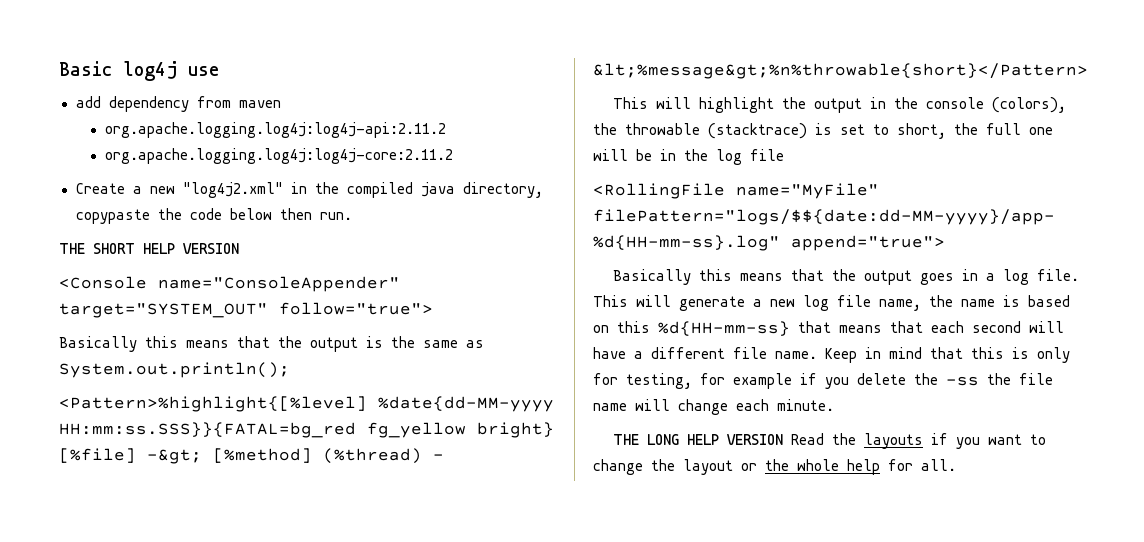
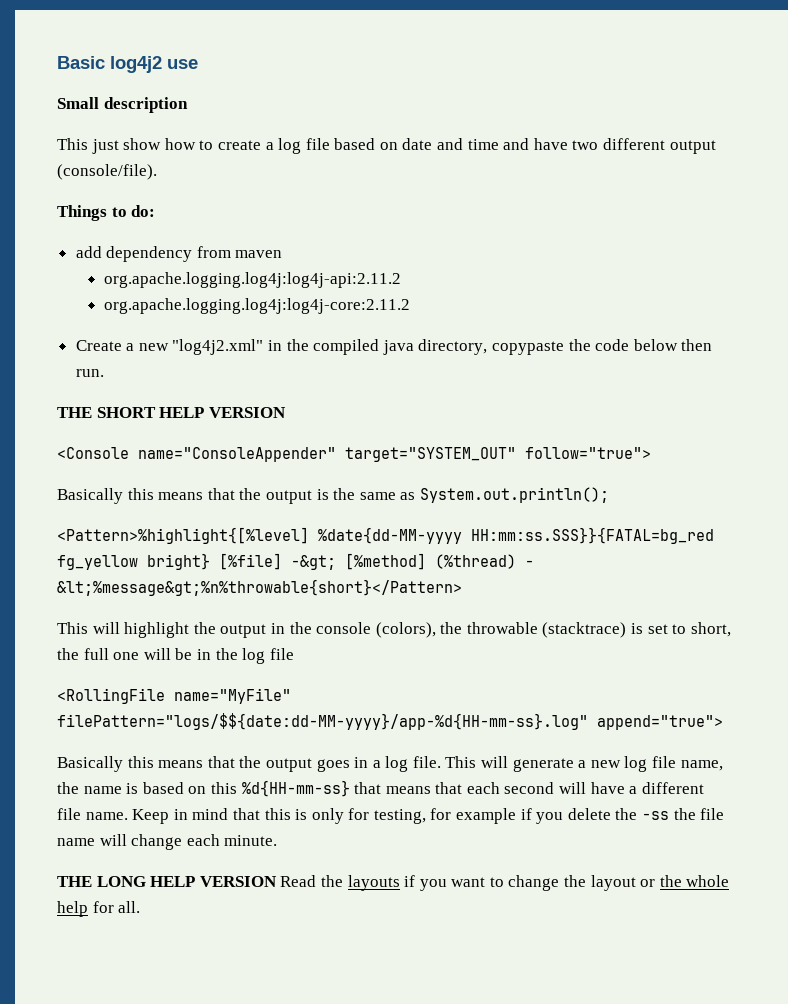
[123,61,177,81] log4j -> [110,56,162,73] log4j2
(219, 71) none -> [57,97,188,113] [57,138,716,154] [57,164,157,180] [57,205,156,221] // Small description // This just show how to create a log file based on date and time and have two different output (console/file). // Things to do:

